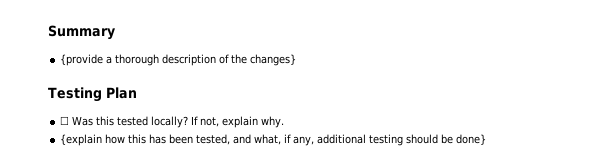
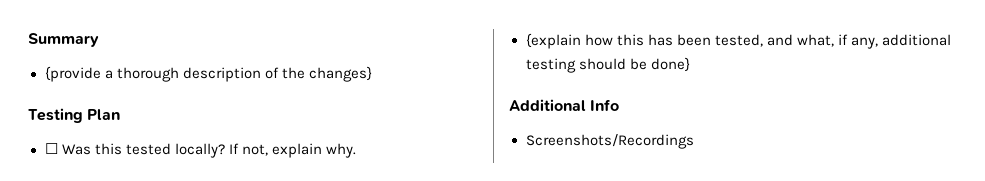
(487, 139) none -> [509,99,620,111] [525,134,694,149] // Additional Info // Screenshots/Recordings

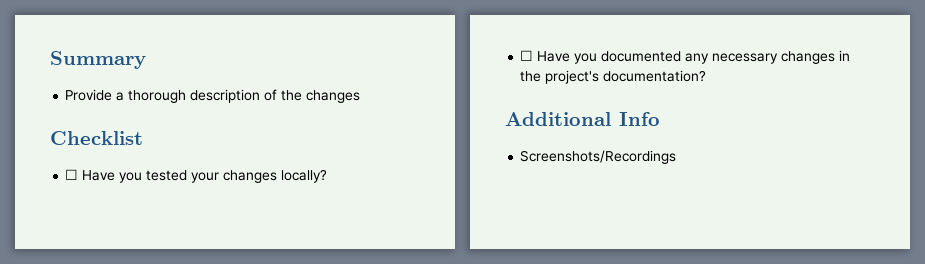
[44,66,101,82] {provide -> [65,89,113,101] Provide
[308,66,372,82] [28,108,121,123] [44,143,356,158] [525,33,951,49] [525,57,690,73] changes} // Testing Plan // ☐ Was this tested locally? If not, explain why. // {explain how this has been tested, and what, if any, additional testing should be done} -> [306,90,361,103] [50,131,143,145] [65,169,328,183] [520,50,851,64] [520,70,707,84] changes // Checklist // ☐ Have you tested your changes locally? // ☐ Have you documented any necessary changes in the project's documentation?

